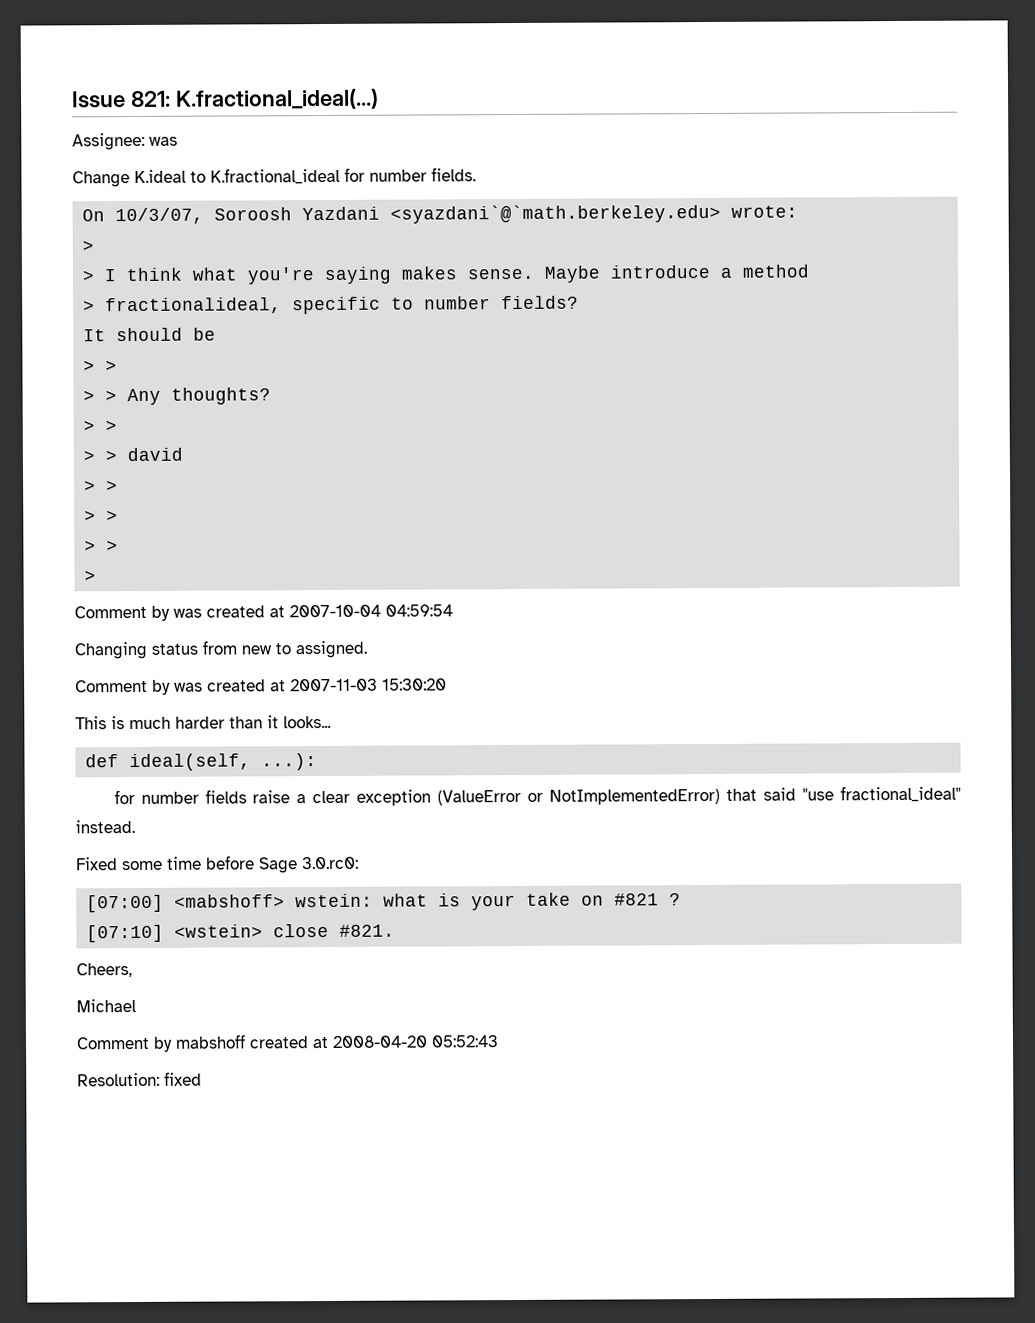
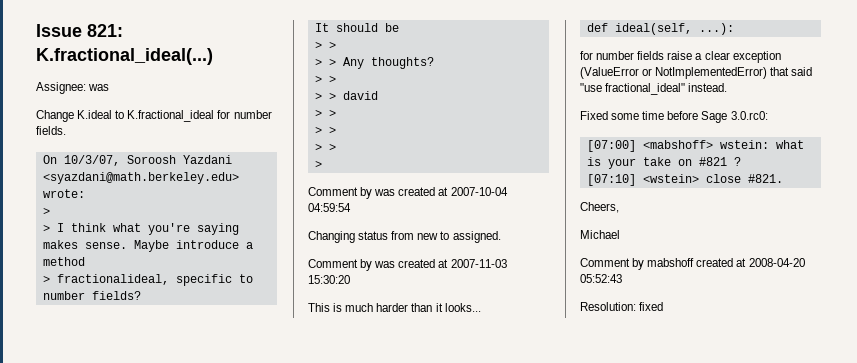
[390,203,722,224] <syazdani`@`math.berkeley.edu> -> [42,172,239,184] <syazdani@math.berkeley.edu>

